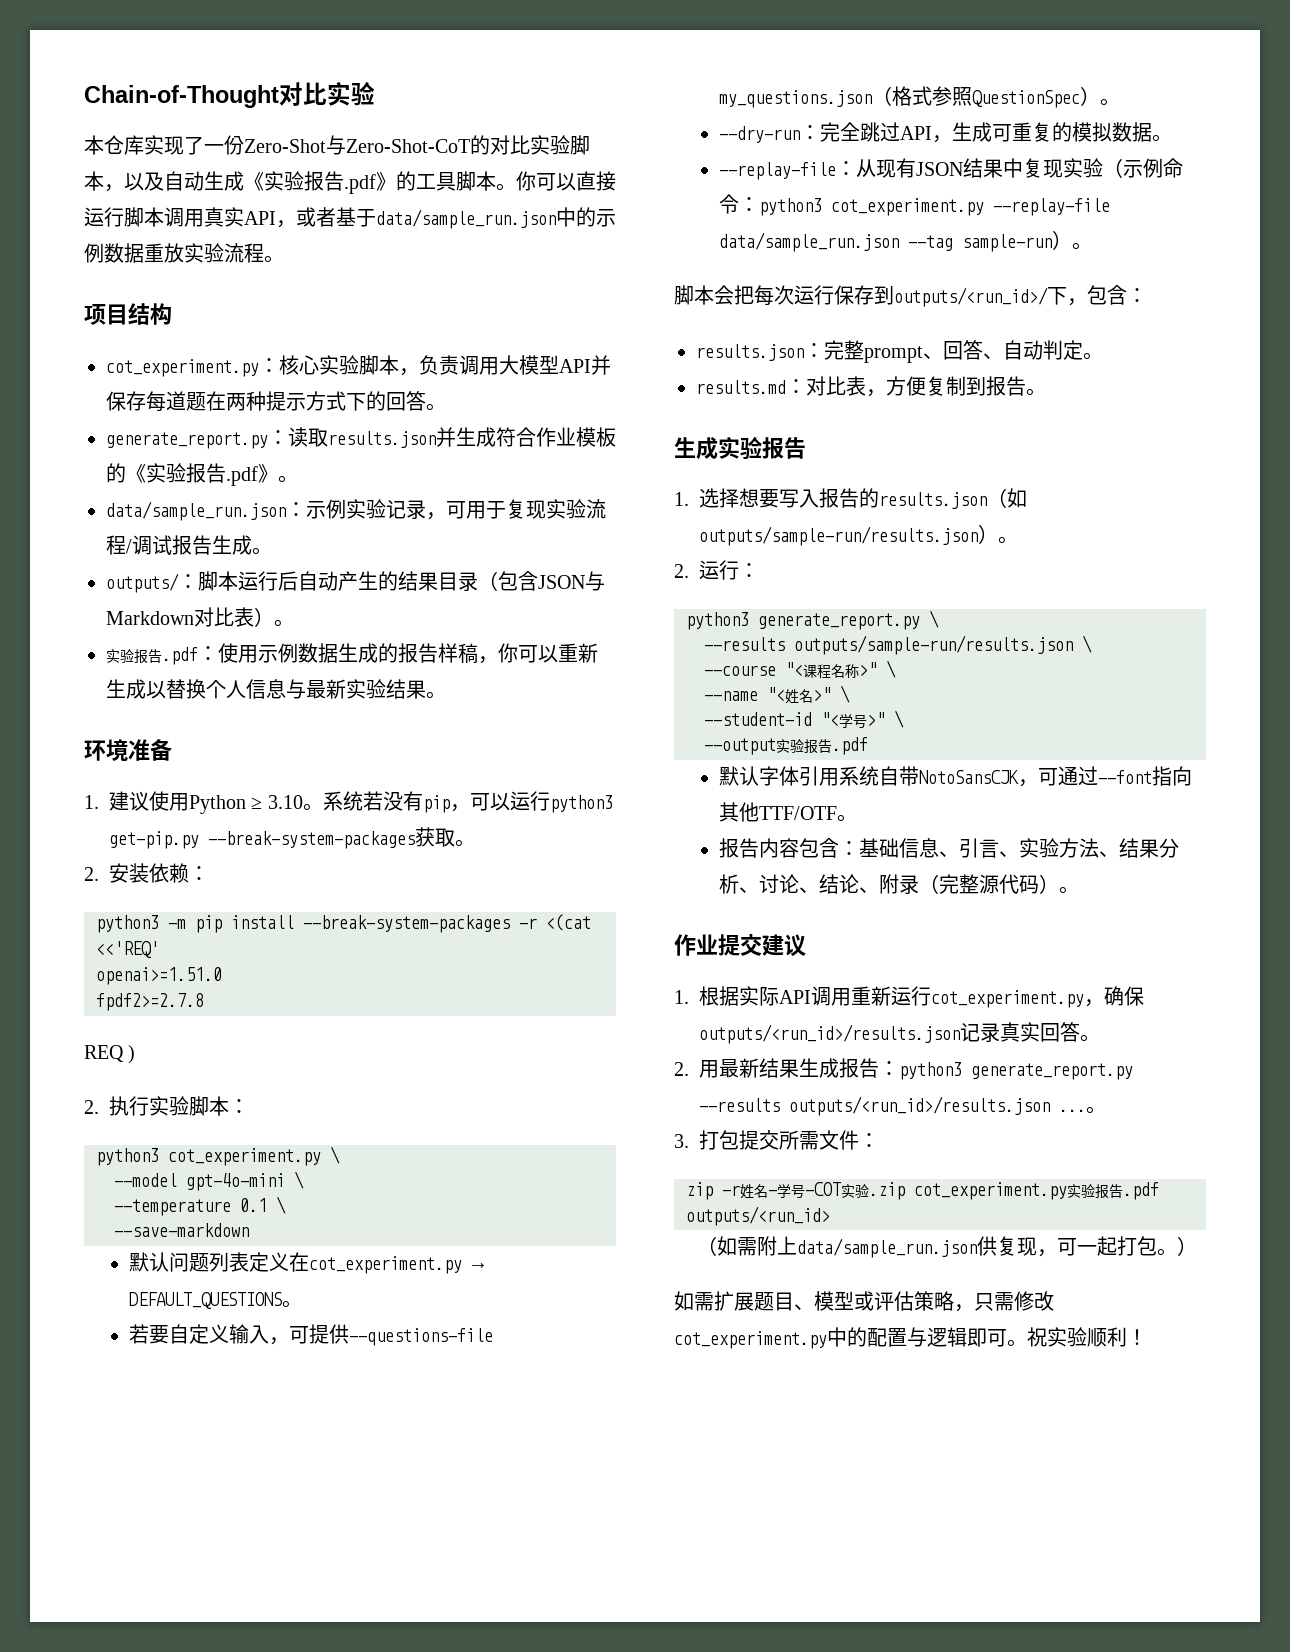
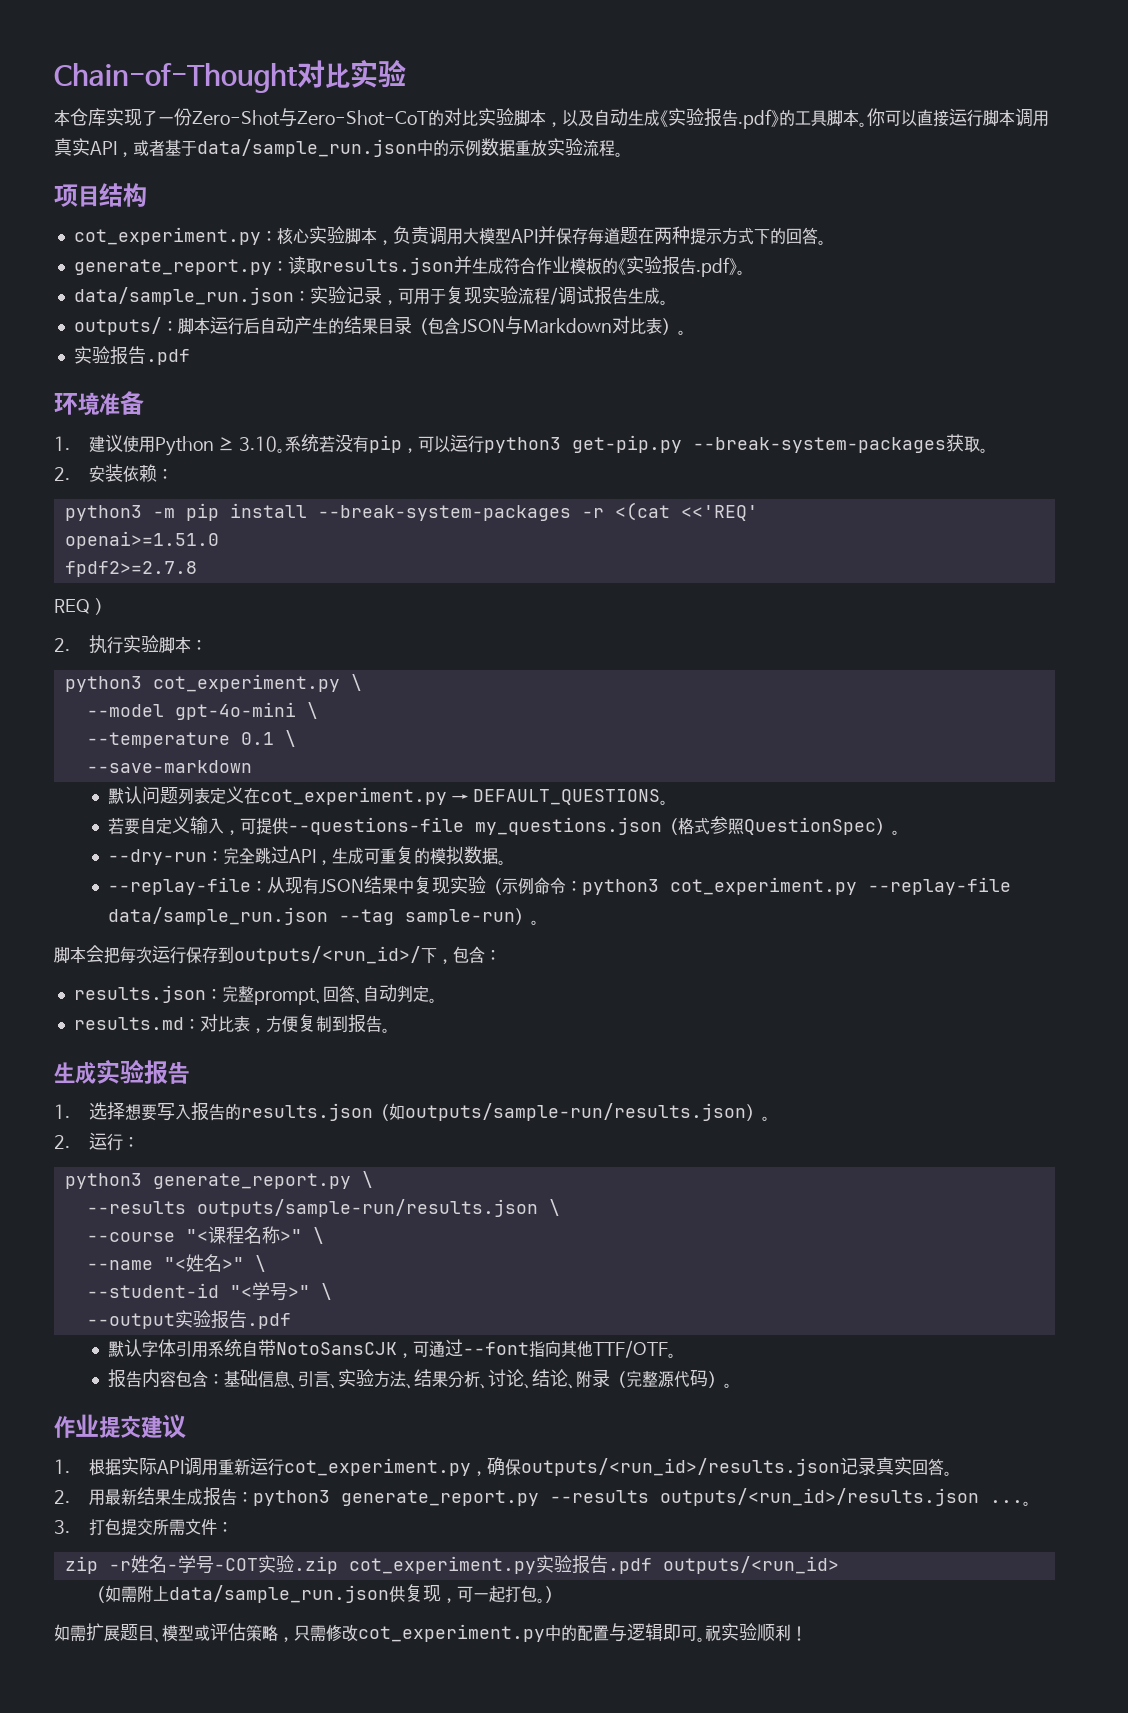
[306,499,346,519] 示例 -> (310, 296) none
[198,643,598,664] [106,679,446,699] ：使用示例数据生成的报告样稿，你可以重新生成以替换个人信息与最新实验结果。 -> (190, 357) none

